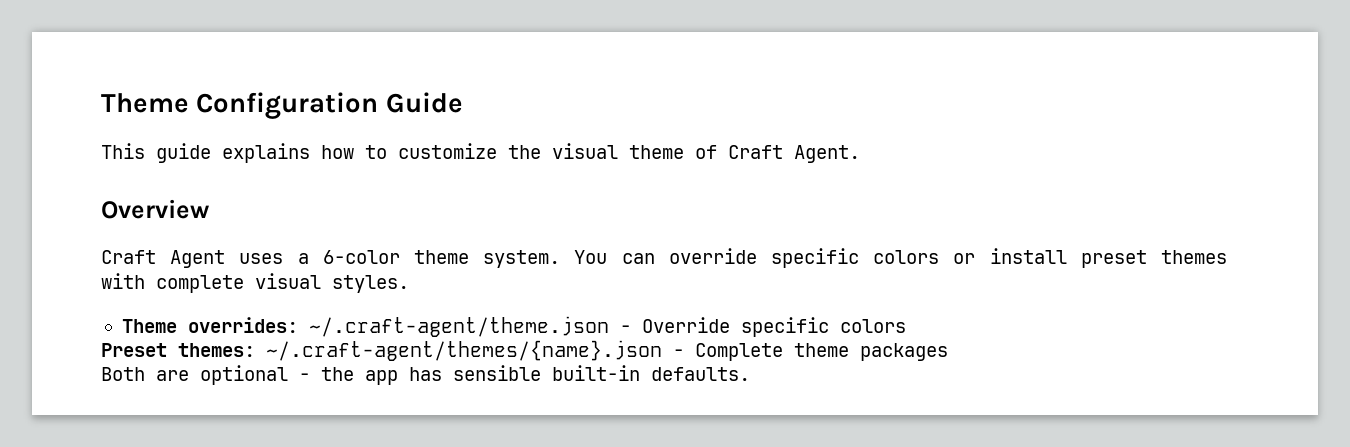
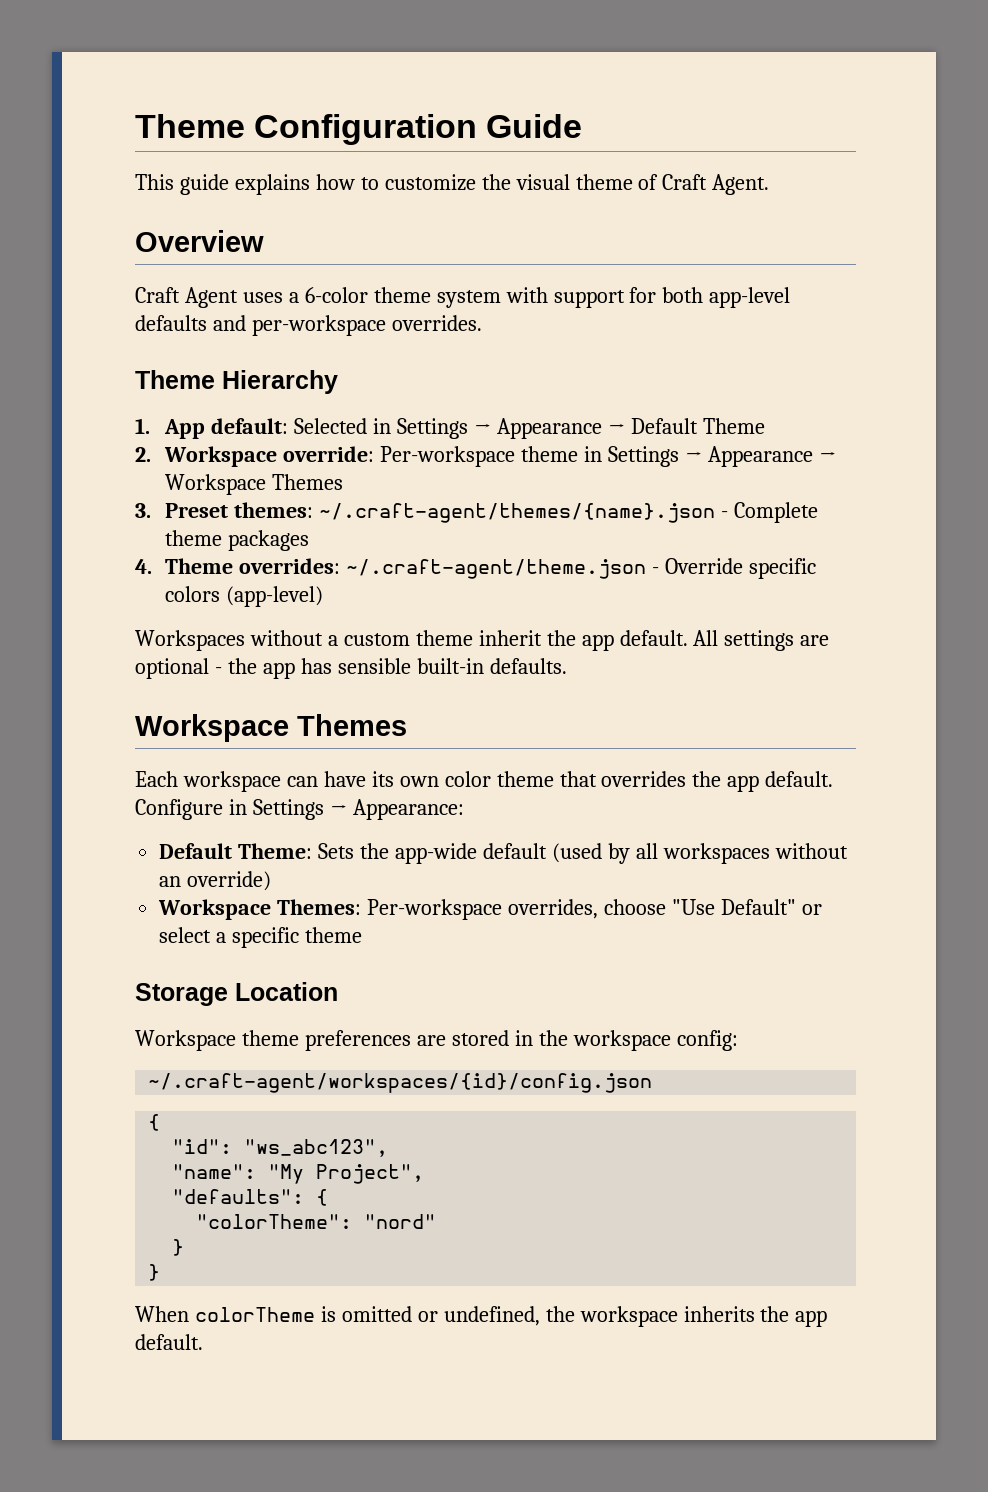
[483,248,1228,268] [101,273,409,293] [121,316,906,337] system. You can override specific colors or install preset themes with complete visual styles. // Theme overrides: ~/.craft-agent/theme.json - Override specific colors // -> [436,287,791,308] [135,315,482,336] [135,370,338,394] [135,418,765,439] [135,446,836,467] [165,474,344,495] [135,503,151,518] system with support for both app-level defaults and per-workspace overrides. // Theme Hierarchy // 1. App default: Selected in Settings → Appearance → Default Theme // 2. Workspace override: Per-workspace theme in Settings → Appearance → Workspace Themes // 3.
[101,367,145,381] Both -> [135,558,817,579] [165,586,324,607] [135,630,795,651] 4. Theme overrides: ~/.craft-agent/theme.json - Override specific colors (app-level) // Workspaces without a custom theme inherit the app default. All settings
(750, 374) none -> [135,714,407,742] [135,771,834,792] [135,799,464,820] [159,843,848,864] [159,871,272,891] [158,899,822,920] [159,927,363,948] [135,982,338,1006] [135,1030,738,1051] [148,1073,653,1093] [148,1114,161,1131] [172,1139,389,1157] [172,1164,425,1184] [172,1189,329,1206] [196,1214,437,1229] [172,1239,185,1256] [148,1264,161,1281] [135,1306,828,1327] [135,1334,203,1350] // Workspace Themes // Each workspace can have its own color theme that overrides the app default. Configure in Settings → Appearance: // Default Theme: Sets the app-wide default (used by all workspaces without an override) // Workspace Themes: Per-workspace overrides, choose "Use Default" or select a specific theme // Storage Location // Workspace theme preferences are stored in the workspace config: // ~/.craft-agent/workspaces/{id}/config.json // { // "id": "ws_abc123", // "name": "My Project", // "defaults": { // "colorTheme": "nord" // } // } // When colorTheme is omitted or undefined, the workspace inherits the app default.

